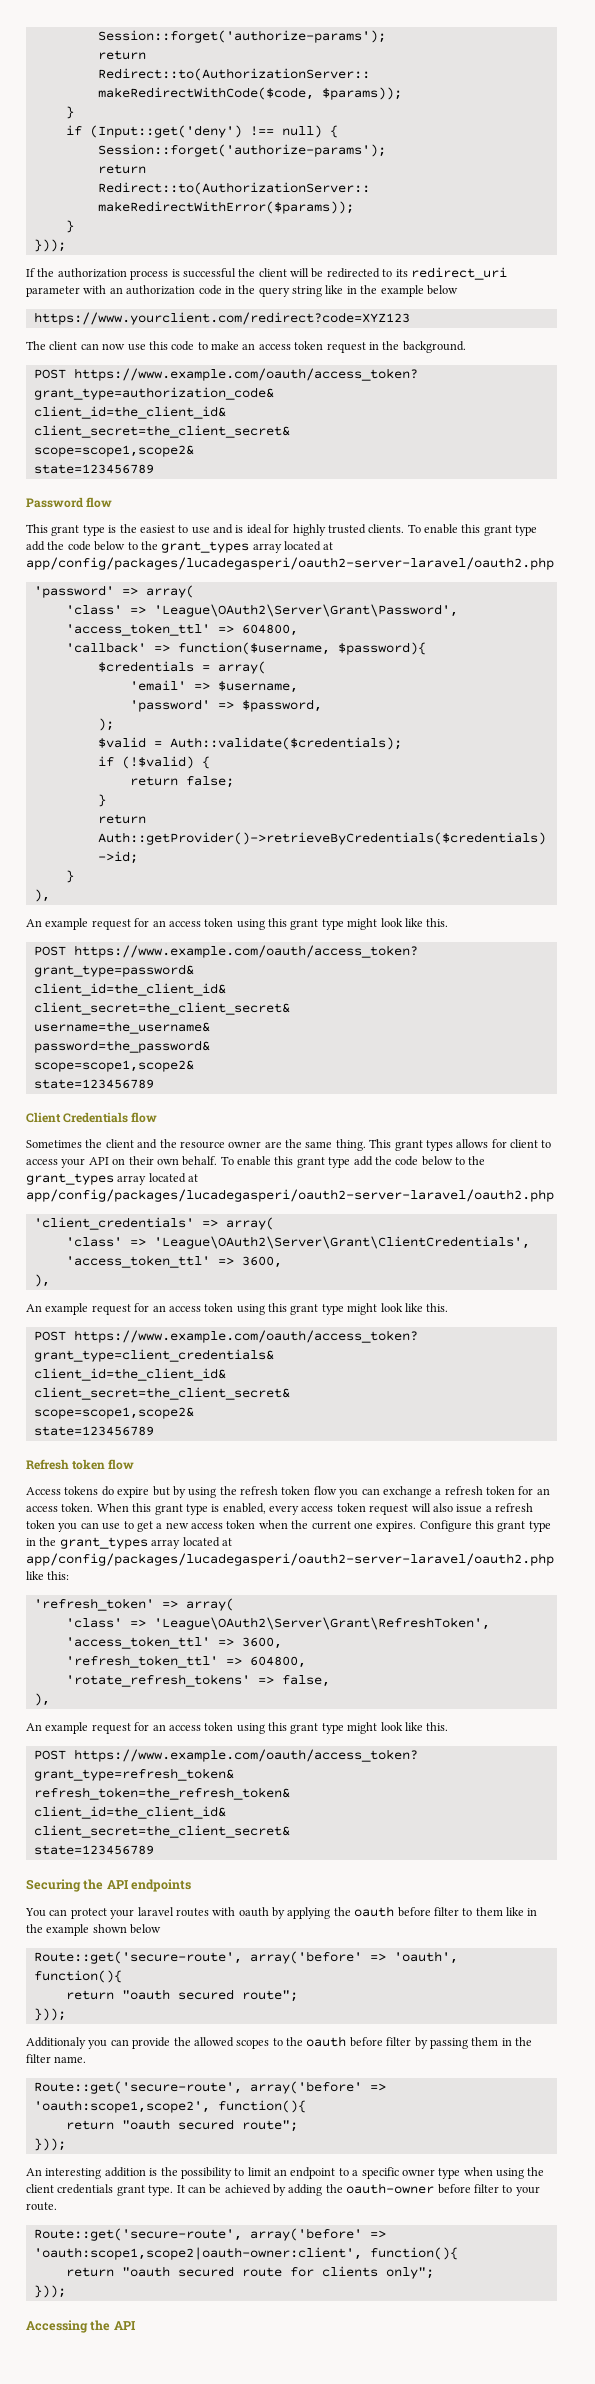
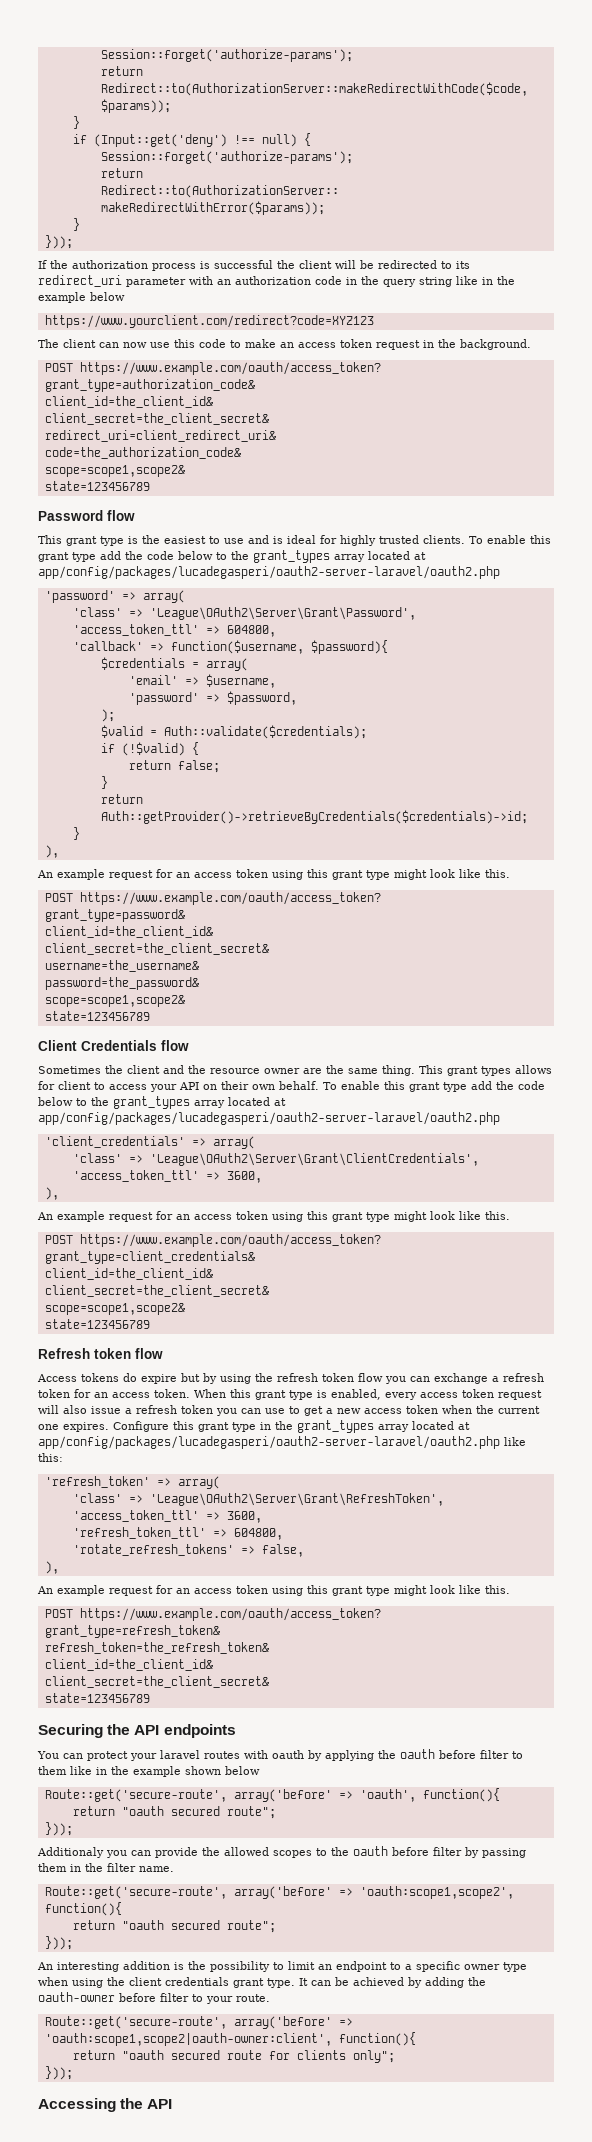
(290, 431) none -> [44,430,276,442] [44,447,241,459] // redirect_uri=client_redirect_uri& // code=the_authorization_code&

